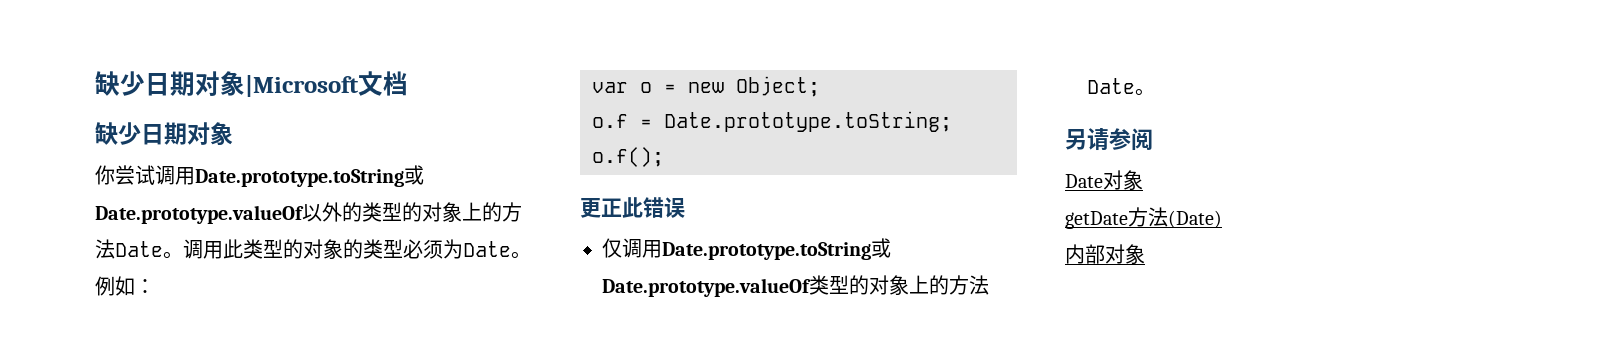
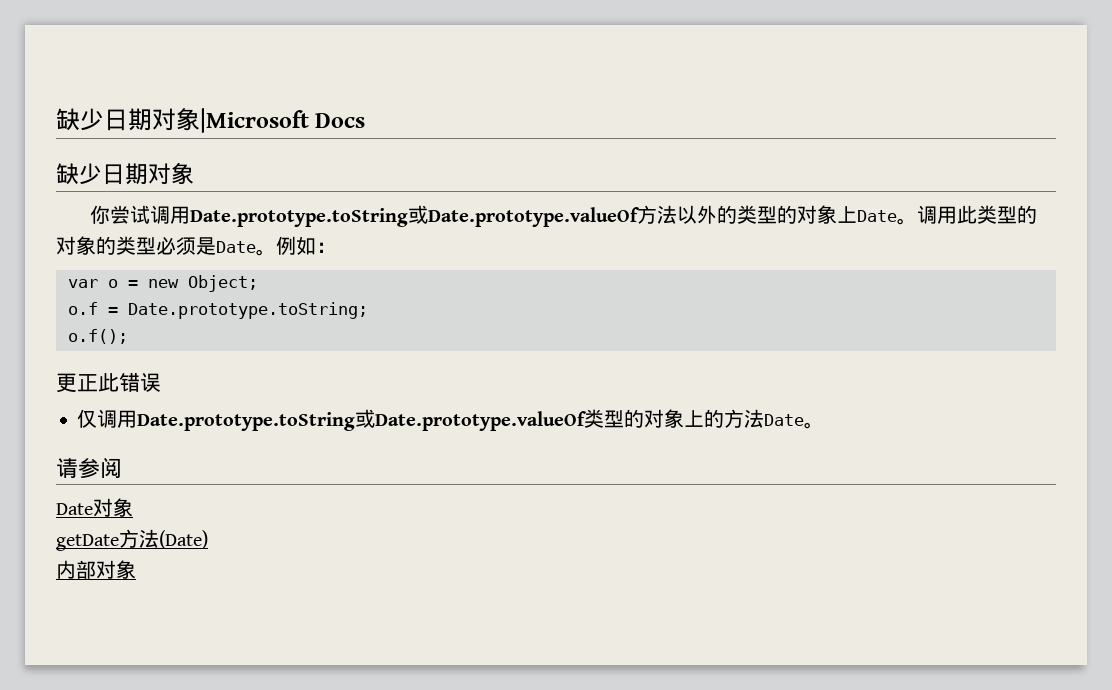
[358,71,408,96] 文档 -> [315,113,366,128] Docs
(304, 214) none -> [636,205,677,224] 方法
[482,202,522,222] [95,239,115,259] 的方法 -> (857, 214) none
[443,239,463,259] 为 -> [196,237,216,255] 是
[1065,129,1087,150] 另 -> (825, 425) none

